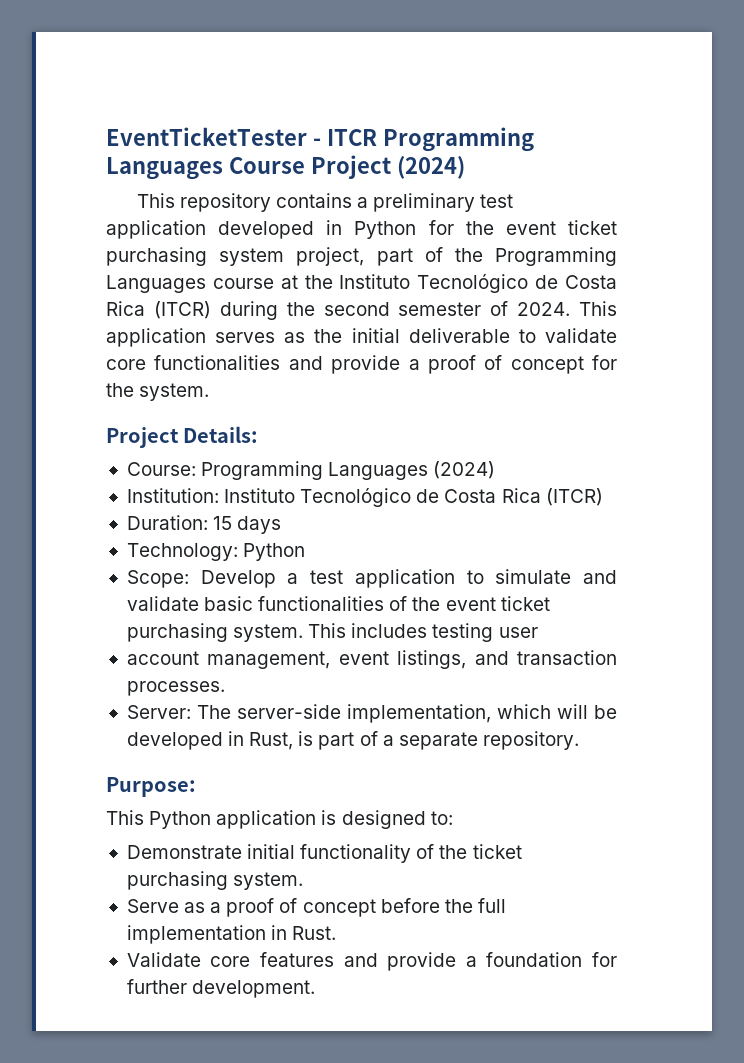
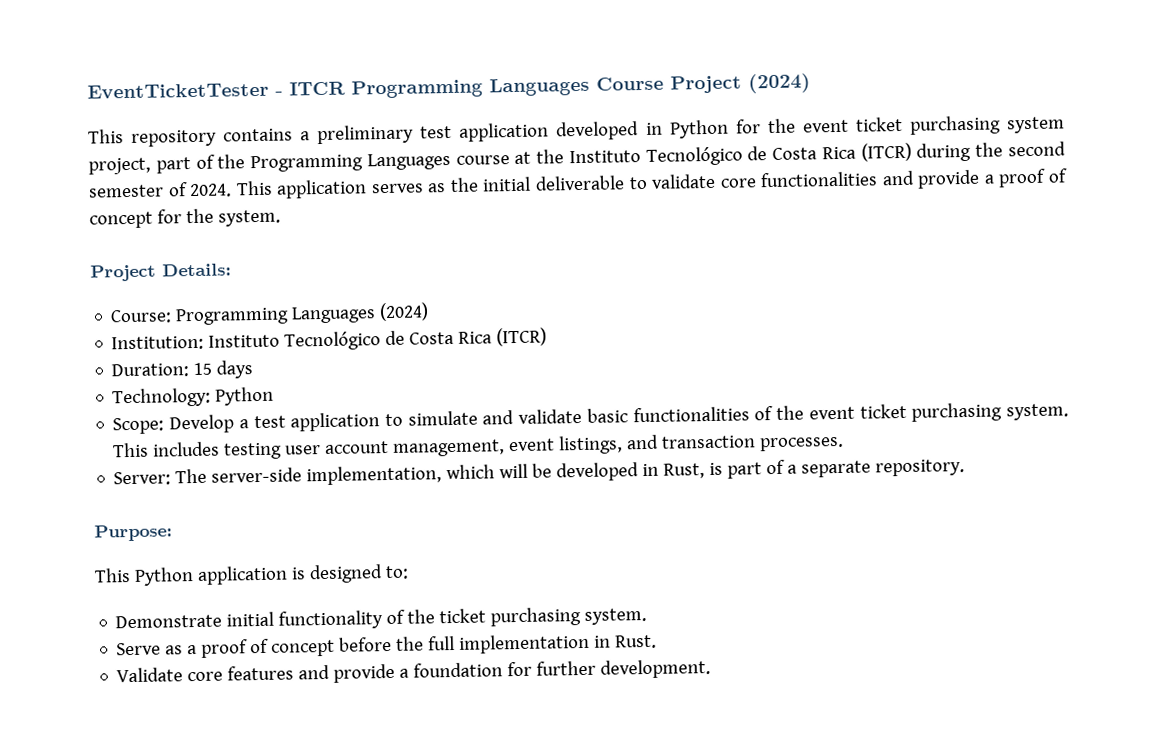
(538, 632) // -> (322, 450) none

